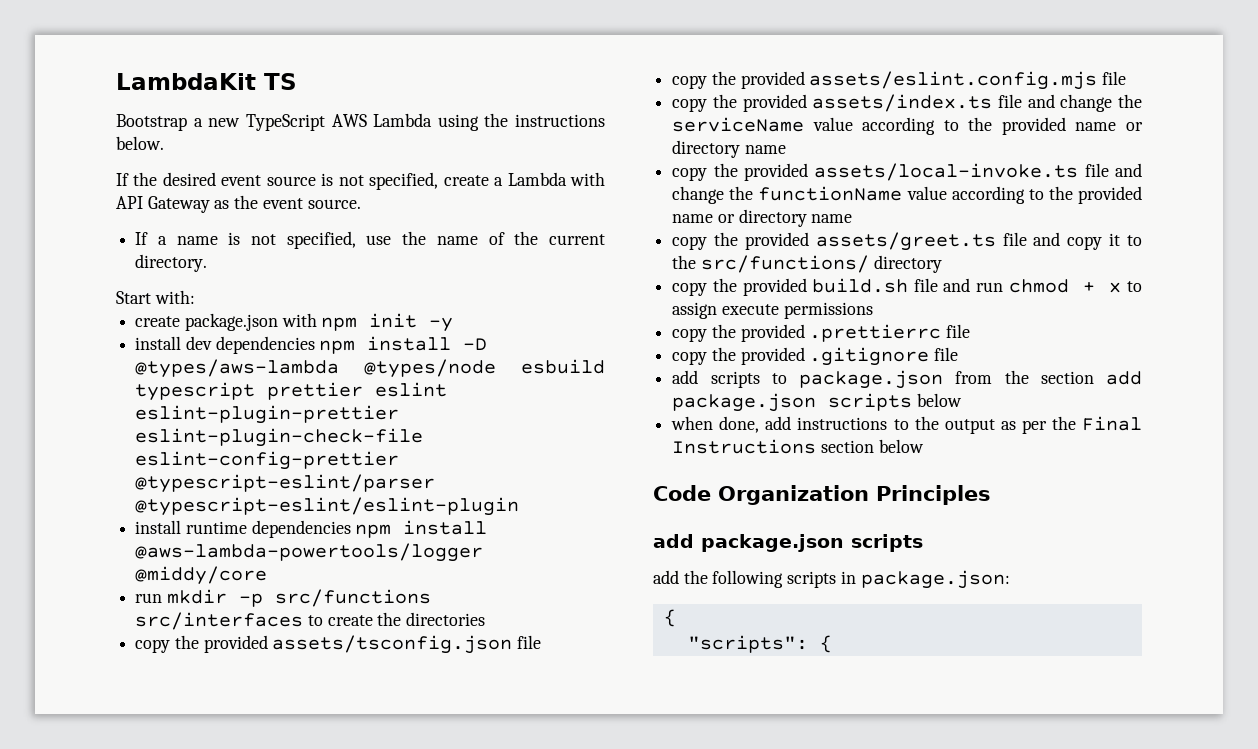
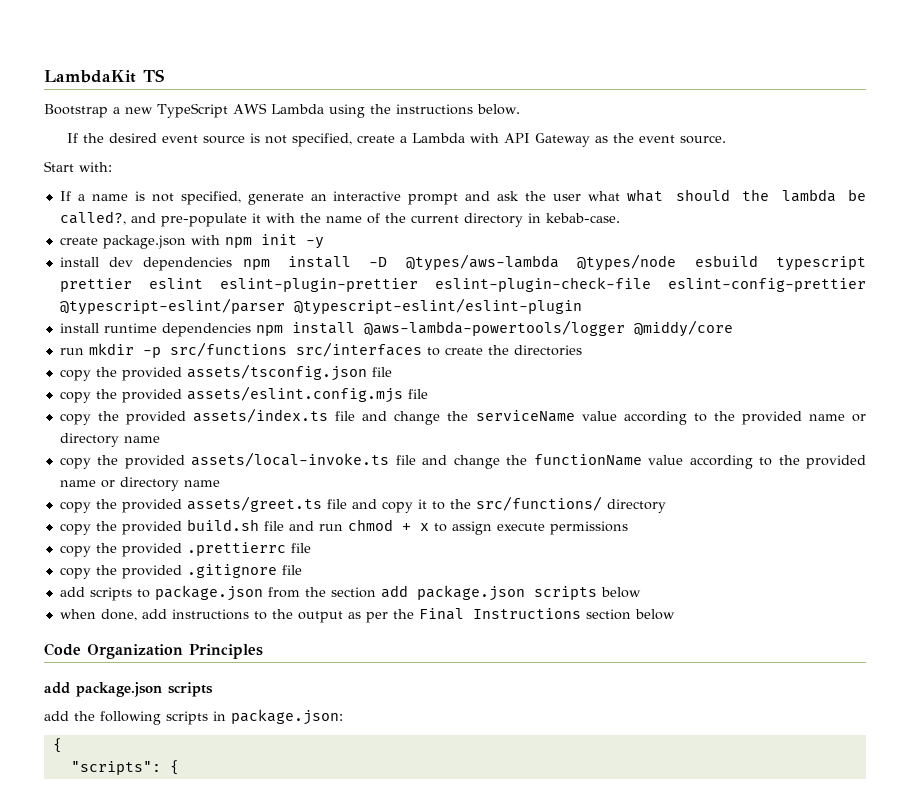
(361, 204) none -> [44,161,112,172] // Start with:
[366,235,392,245] use -> [247,189,866,205] [59,211,295,227] generate an interactive prompt and ask the user what what should the lambda be called?, and pre-populate it with
[135,254,208,272] [116,290,195,304] directory. // Start with: -> [463,213,620,227] directory in kebab-case.

